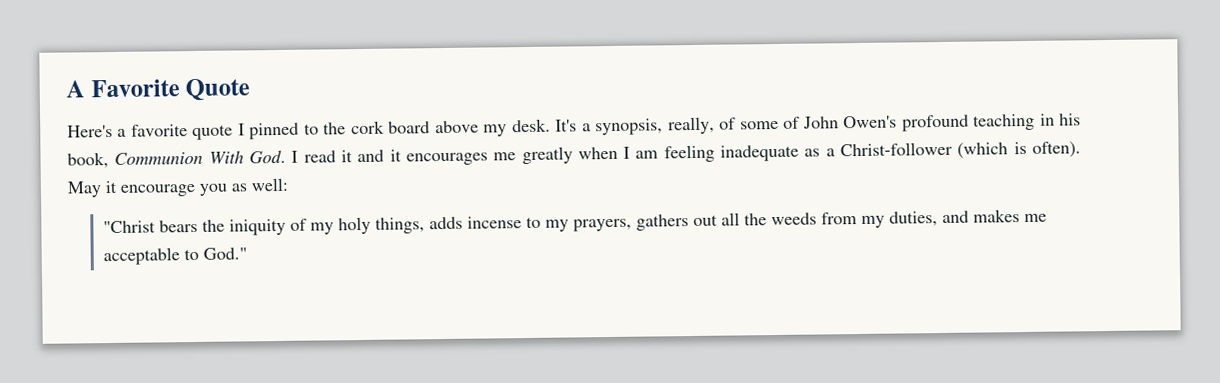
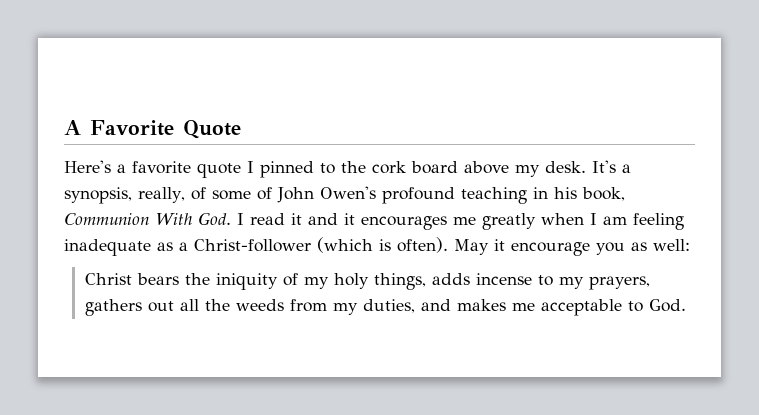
[102,220,156,234] "Christ -> [84,273,132,285] Christ
[202,247,247,260] God." -> [648,299,686,312] God.

